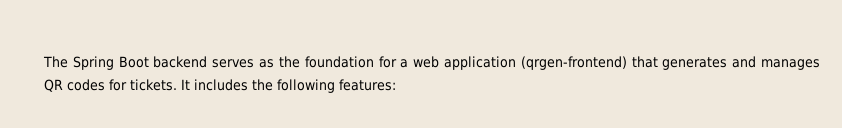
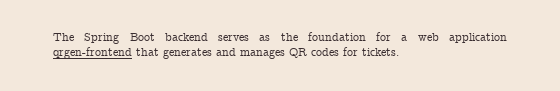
[520,56,627,70] (qrgen-frontend) -> [53,47,132,59] qrgen-frontend
[181,79,396,93] It includes the following features: -> (399, 52) none

